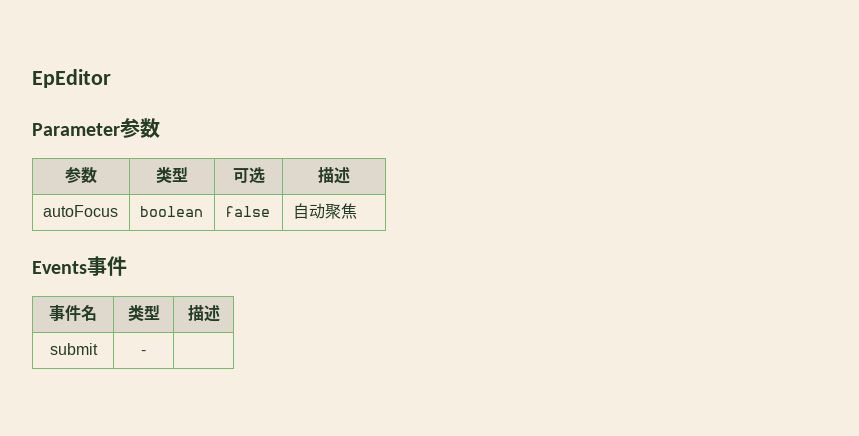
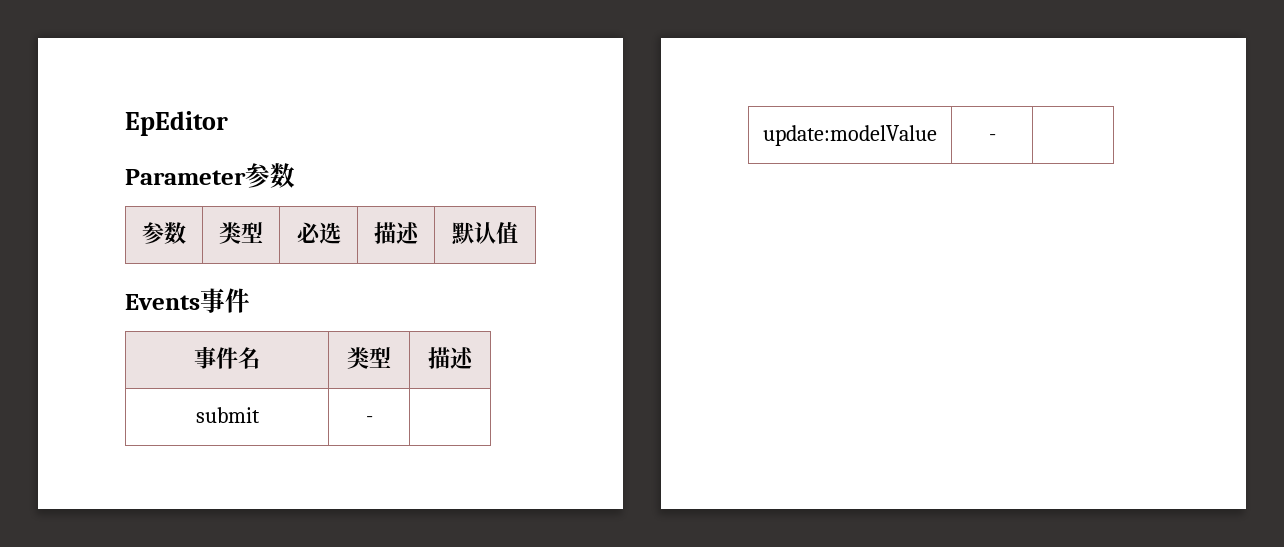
[232,168,249,183] 可 -> [296,222,321,243] 必
[42,205,118,217] [139,206,203,217] [224,206,270,217] [292,203,357,219] // autoFocus | boolean | false | 自动聚焦 -> [452,222,518,245] | 默认值
(146, 352) none -> [763,125,937,146] [988,134,996,141] // update:modelValue | - |

